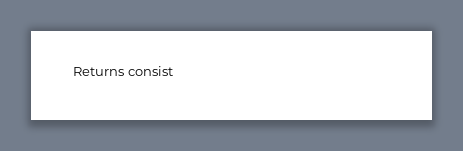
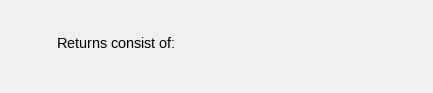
(173, 71) none -> [159,37,175,48] of:

